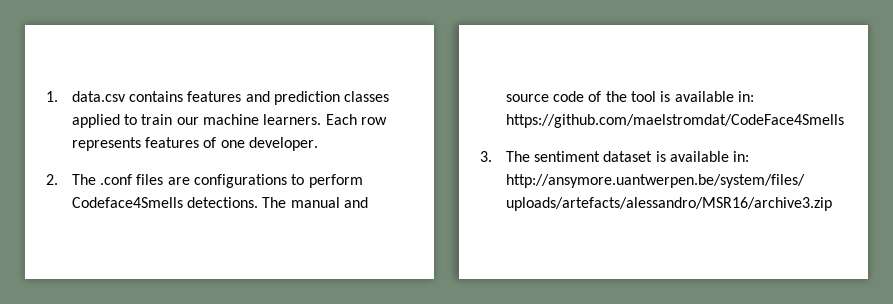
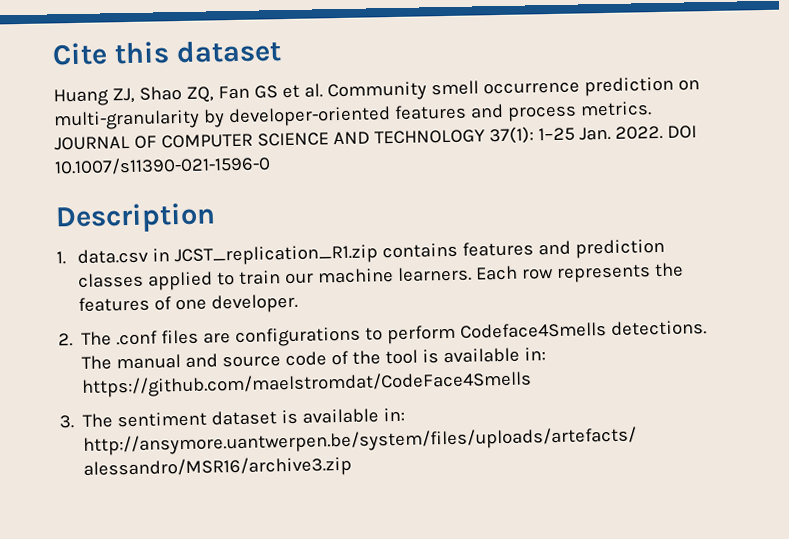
[46,91,126,102] 1. data.csv -> [52,40,282,66] [53,76,700,107] [53,101,652,131] [54,125,697,151] [54,155,271,176] [55,202,216,234] [56,244,379,267] Cite this dataset // Huang ZJ, Shao ZQ, Fan GS et al. Community smell occurrence prediction on multi-granularity by developer-oriented features and process metrics. JOURNAL OF COMPUTER SCIENCE AND TECHNOLOGY 37(1): 1–25 Jan. 2022. DOI 10.1007/s11390-021-1596-0 // Description // 1. data.csv in JCST_replication_R1.zip
(141, 144) none -> [654,262,685,278] the

